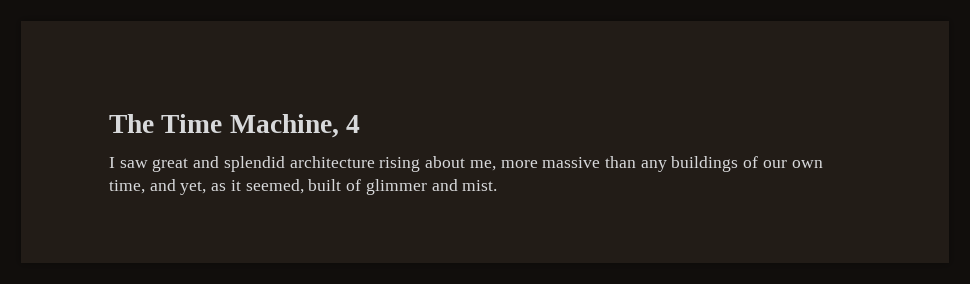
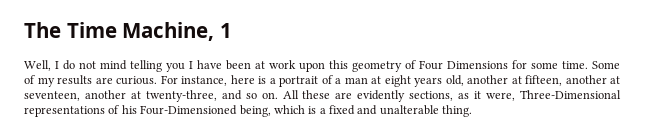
[346,115,361,133] [109,156,823,172] [109,179,498,195] 4 // I saw great and splendid architecture rising about me, more massive than any buildings of our own time, and yet, as it seemed, built of glimmer and mist. -> [219,23,232,38] [24,60,620,72] [24,75,620,87] [24,90,621,102] [24,105,473,117] 1 // Well, I do not mind telling you I have been at work upon this geometry of Four Dimensions for some time. Some of my results are curious. For instance, here is a portrait of a man at eight years old, another at fifteen, another at seventeen, another at twenty-three, and so on. All these are evidently sections, as it were, Three-Dimensional representations of his Four-Dimensioned being, which is a fixed and unalterable thing.

